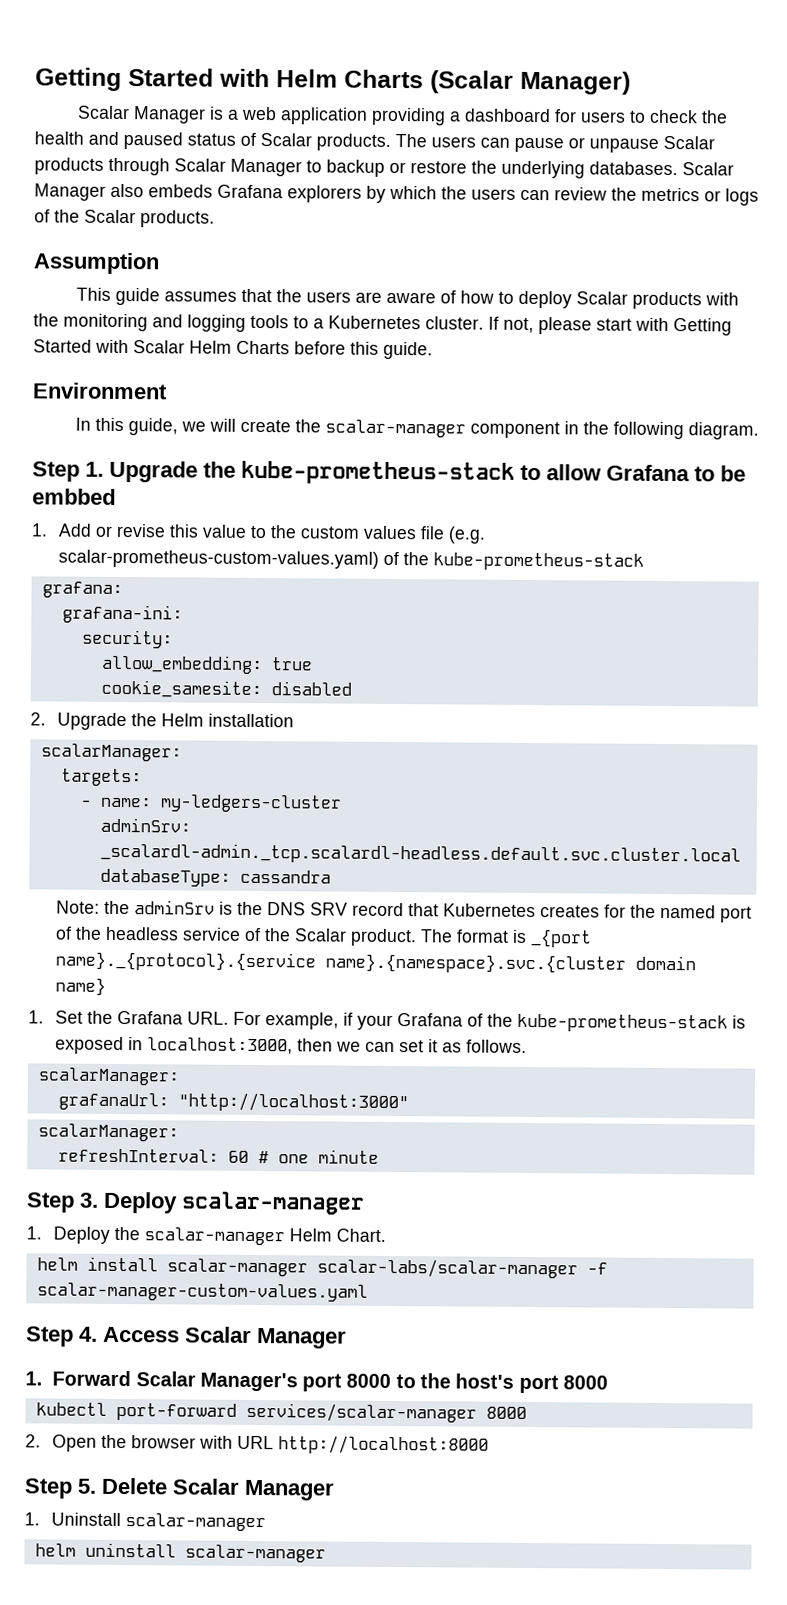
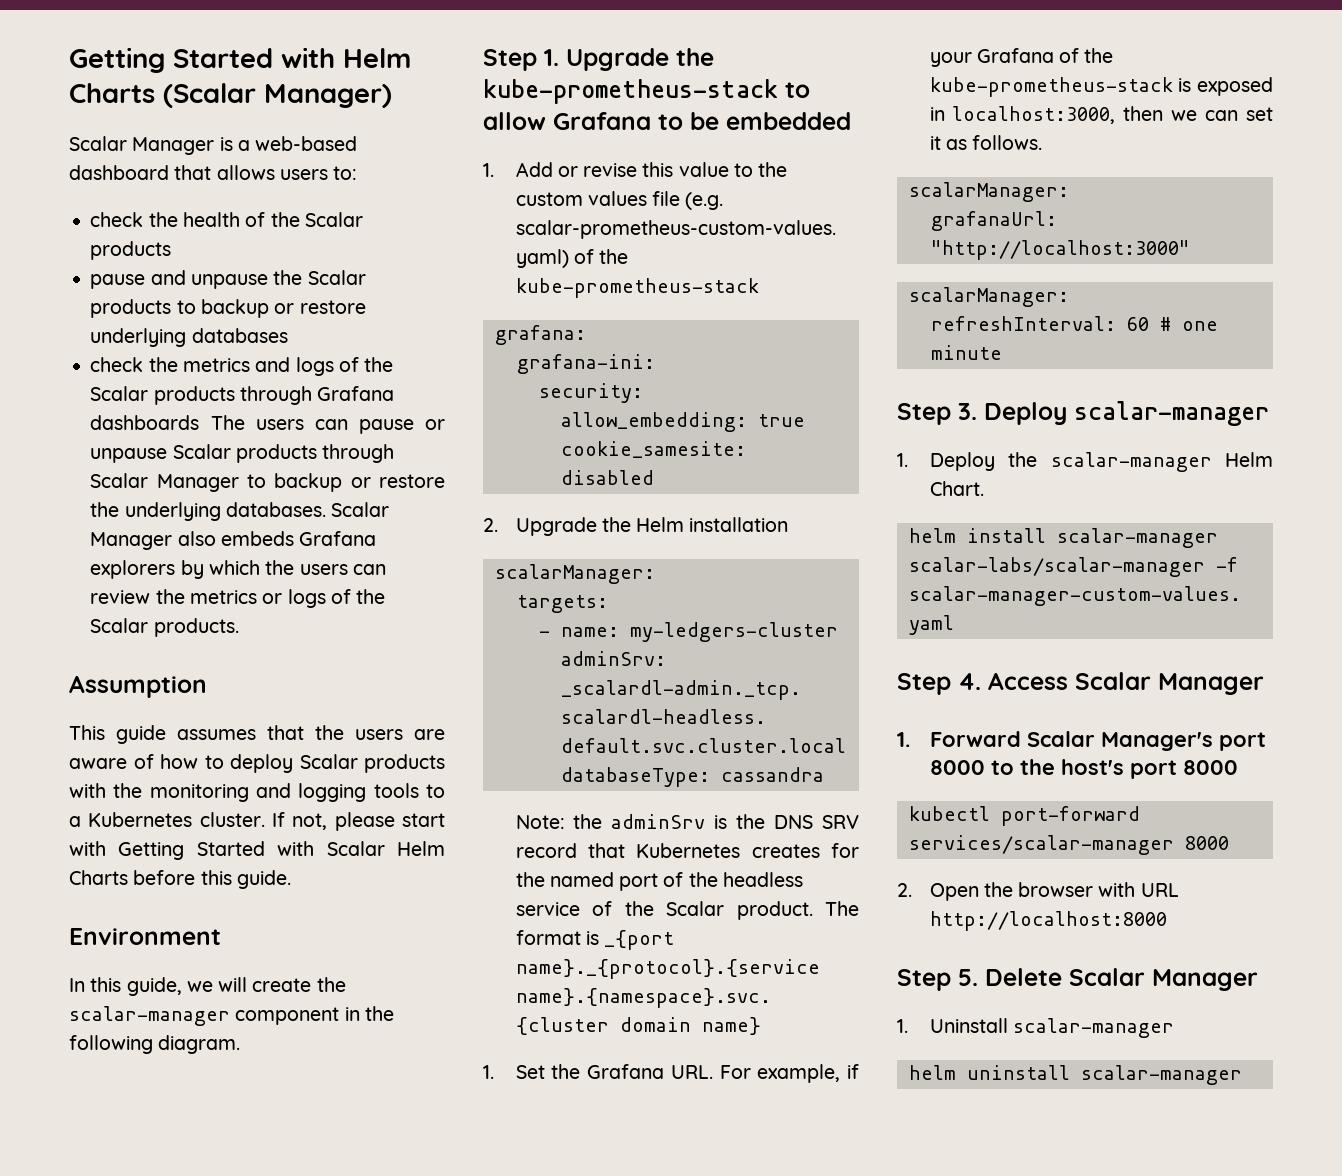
[240,106,728,126] [34,131,391,151] web application providing a dashboard for users to check the health and paused status of Scalar products. -> [255,136,358,151] [69,165,358,180] [90,212,363,227] [90,241,172,260] [90,270,366,289] [90,299,366,318] [90,328,288,347] [90,357,394,376] [90,386,395,405] [90,415,200,430] web-based dashboard that allows users to: // check the health of the Scalar products // pause and unpause the Scalar products to backup or restore underlying databases // check the metrics and logs of the Scalar products through Grafana dashboards
[32,488,116,505] embbed -> [726,112,851,130] embedded

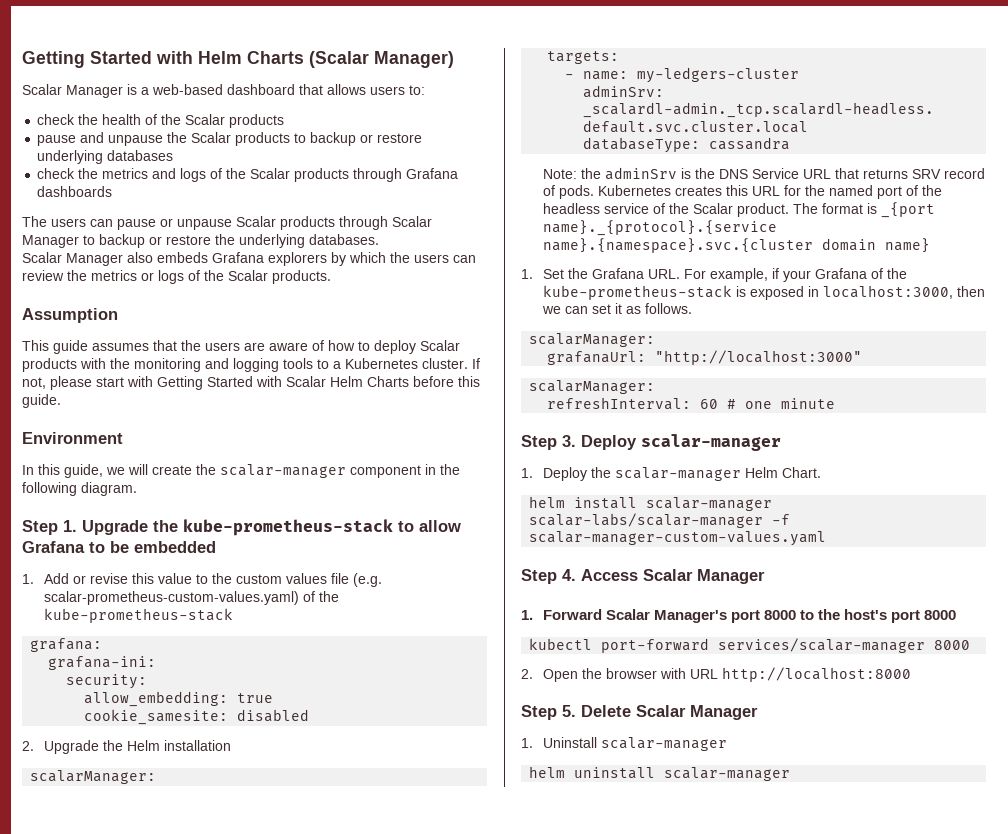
(200, 422) none -> (113, 191) //
(326, 509) none -> (379, 239) //
[821,815,859,829] [515,843,820,858] SRV record that Kubernetes creates -> [751,168,985,179] [542,185,780,199] Service URL that returns SRV record of pods. Kubernetes creates this URL

